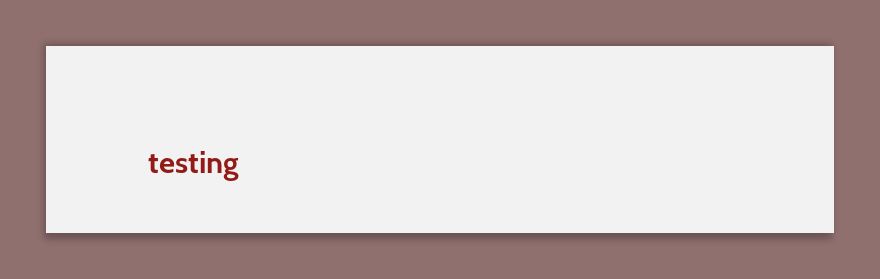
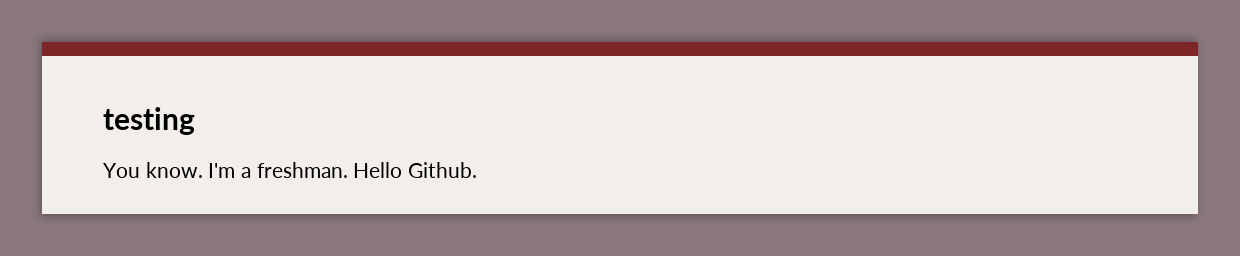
(239, 166) none -> [103,162,478,178] // You know. I'm a freshman. Hello Github.

